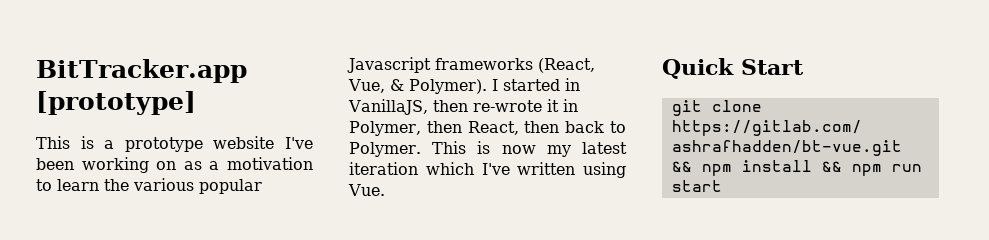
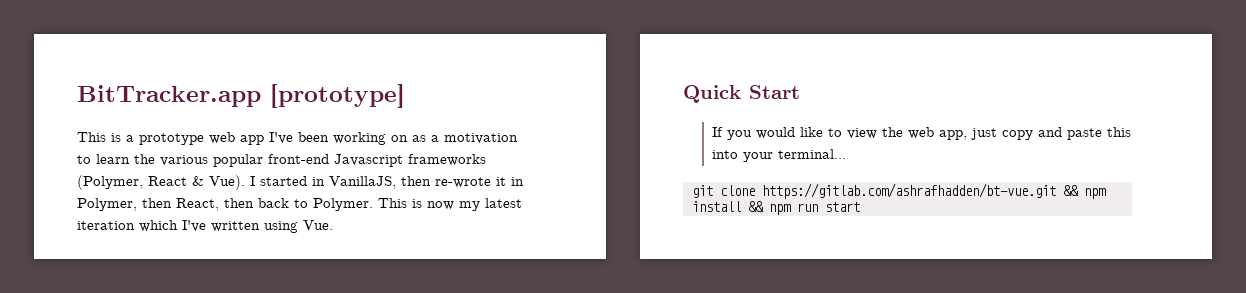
[213,136,275,149] website -> [209,132,264,145] web app
(262, 186) none -> [268,154,329,164] front-end
[538,58,595,73] [348,79,487,94] (React, Vue, & Polymer). -> [77,175,245,190] (Polymer, React & Vue).
(804, 67) none -> [712,127,1132,140] [712,149,847,162] // If you would like to view the web app, just copy and paste this into your terminal...

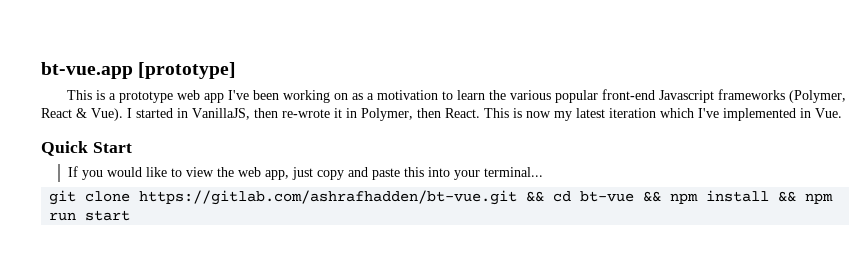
[77,85,261,107] BitTracker.app -> [41,62,133,79] bt-vue.app
[176,198,373,211] React, then back to Polymer. -> [445,108,480,118] React.
[211,221,298,233] written using -> [723,108,811,121] implemented in
(1079, 190) none -> [553,191,662,202] cd bt-vue &&

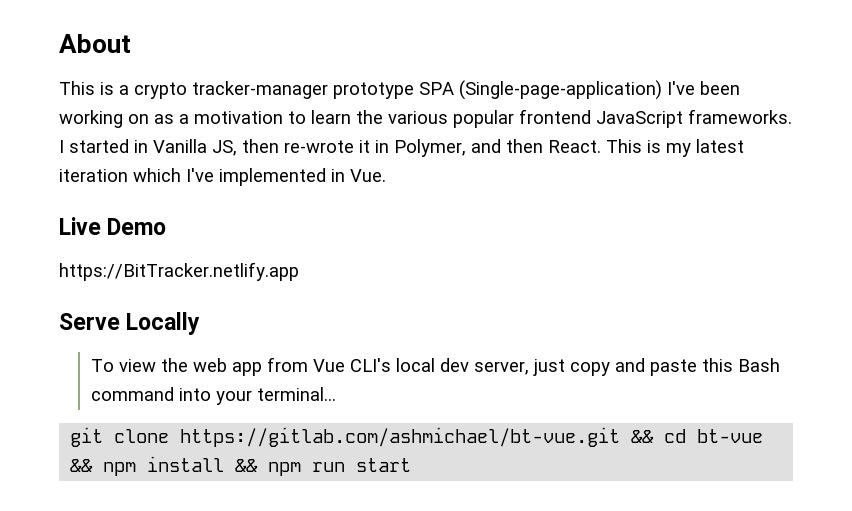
[41,62,237,79] bt-vue.app [prototype] -> [59,34,131,53] About
[119,90,225,103] prototype web app -> [134,80,662,100] crypto tracker-manager prototype SPA (Single-page-application)
[602,89,847,103] [41,108,123,121] front-end Javascript frameworks (Polymer, React & Vue). -> [519,109,792,128] frontend JavaScript frameworks.
[192,108,250,120] VanillaJS, -> [153,139,237,156] Vanilla JS,
(413, 114) none -> [471,139,501,153] and
[526,111,551,118] now -> (661, 146) none
[41,141,132,156] [68,166,290,180] Quick Start // If you would like to view the web app, -> [59,217,167,235] [59,262,299,281] [59,312,201,335] [90,357,529,376] Live Demo // https://BitTracker.netlify.app // Serve Locally // To view the web app from Vue CLI's local dev server,
(425, 172) none -> [737,358,780,372] [90,387,174,401] Bash command
[139,190,518,205] https://gitlab.com/ashrafhadden/bt-vue.git -> [180,427,621,447] https://gitlab.com/ashmichael/bt-vue.git

